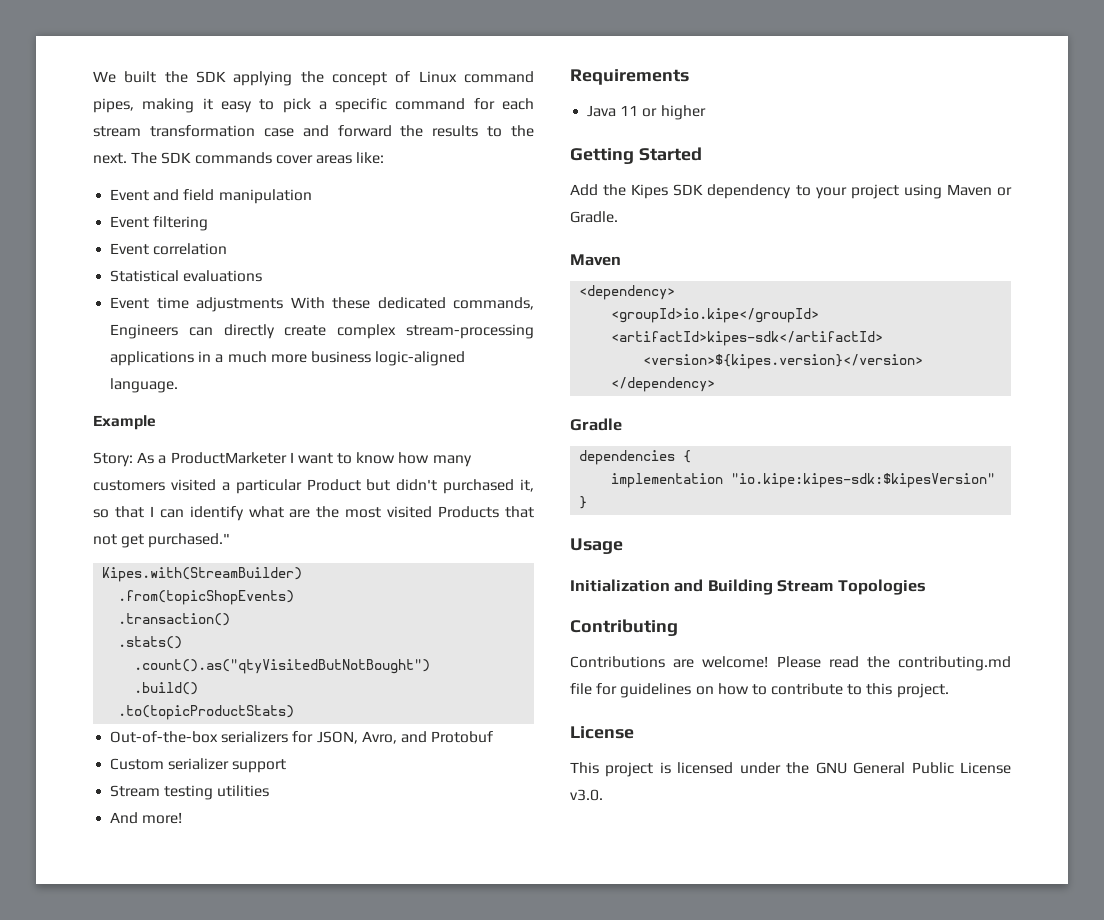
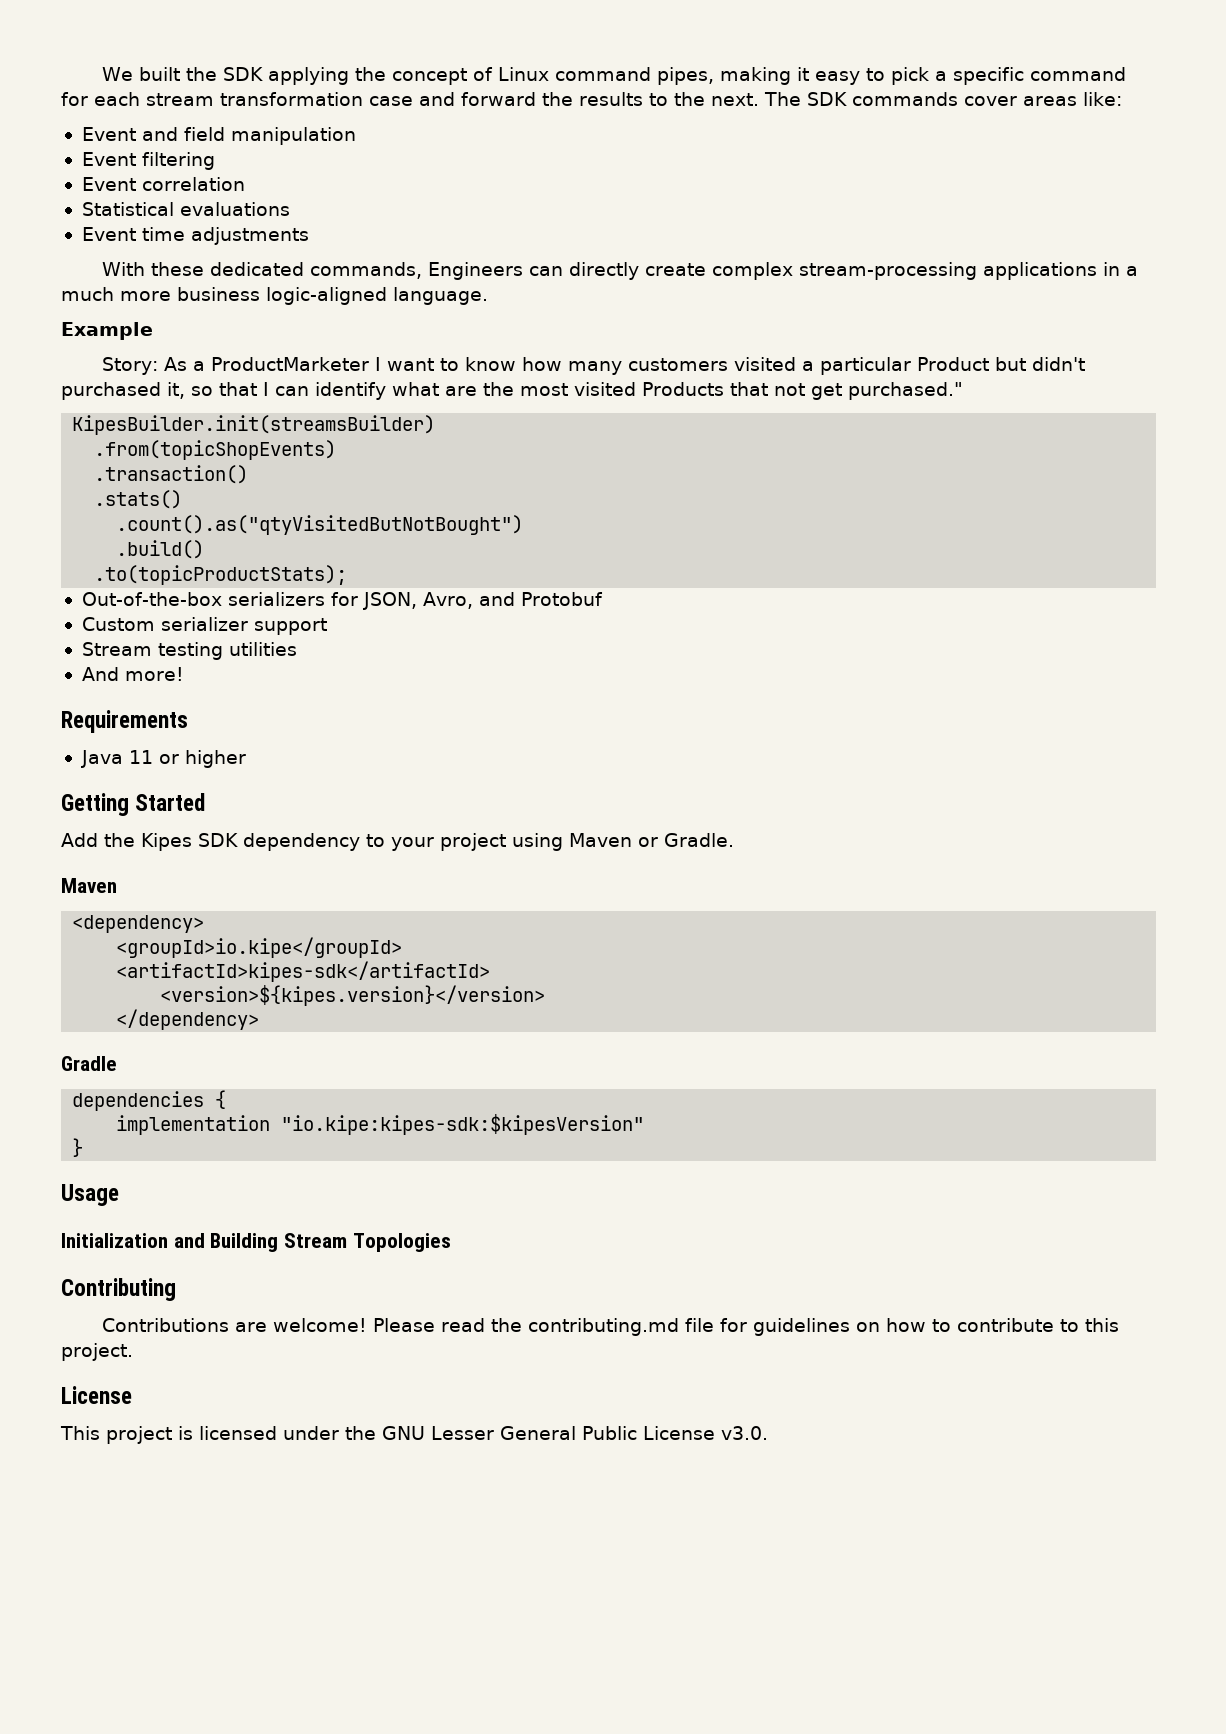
(284, 304) none -> (309, 236) //
[102,567,303,582] Kipes.with(StreamBuilder) -> [72,415,436,435] KipesBuilder.init(streamsBuilder)
[118,705,295,720] .to(topicProductStats) -> [94,565,348,585] .to(topicProductStats);
(847, 768) none -> [431,1426,494,1440] Lesser

